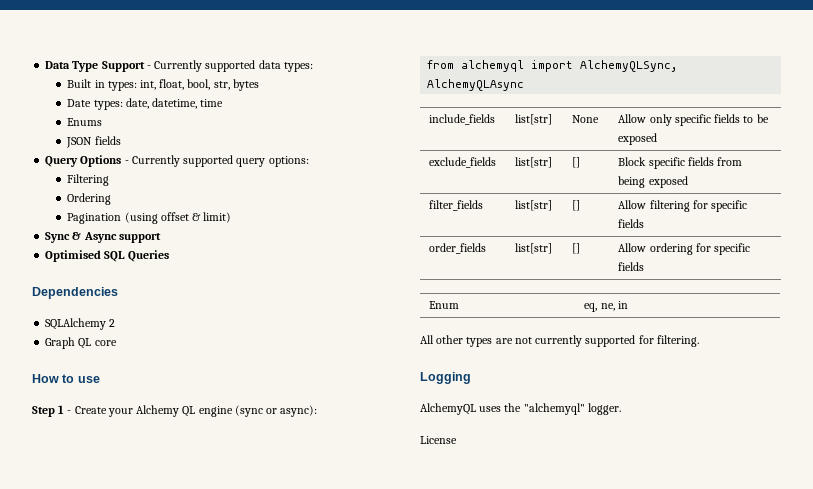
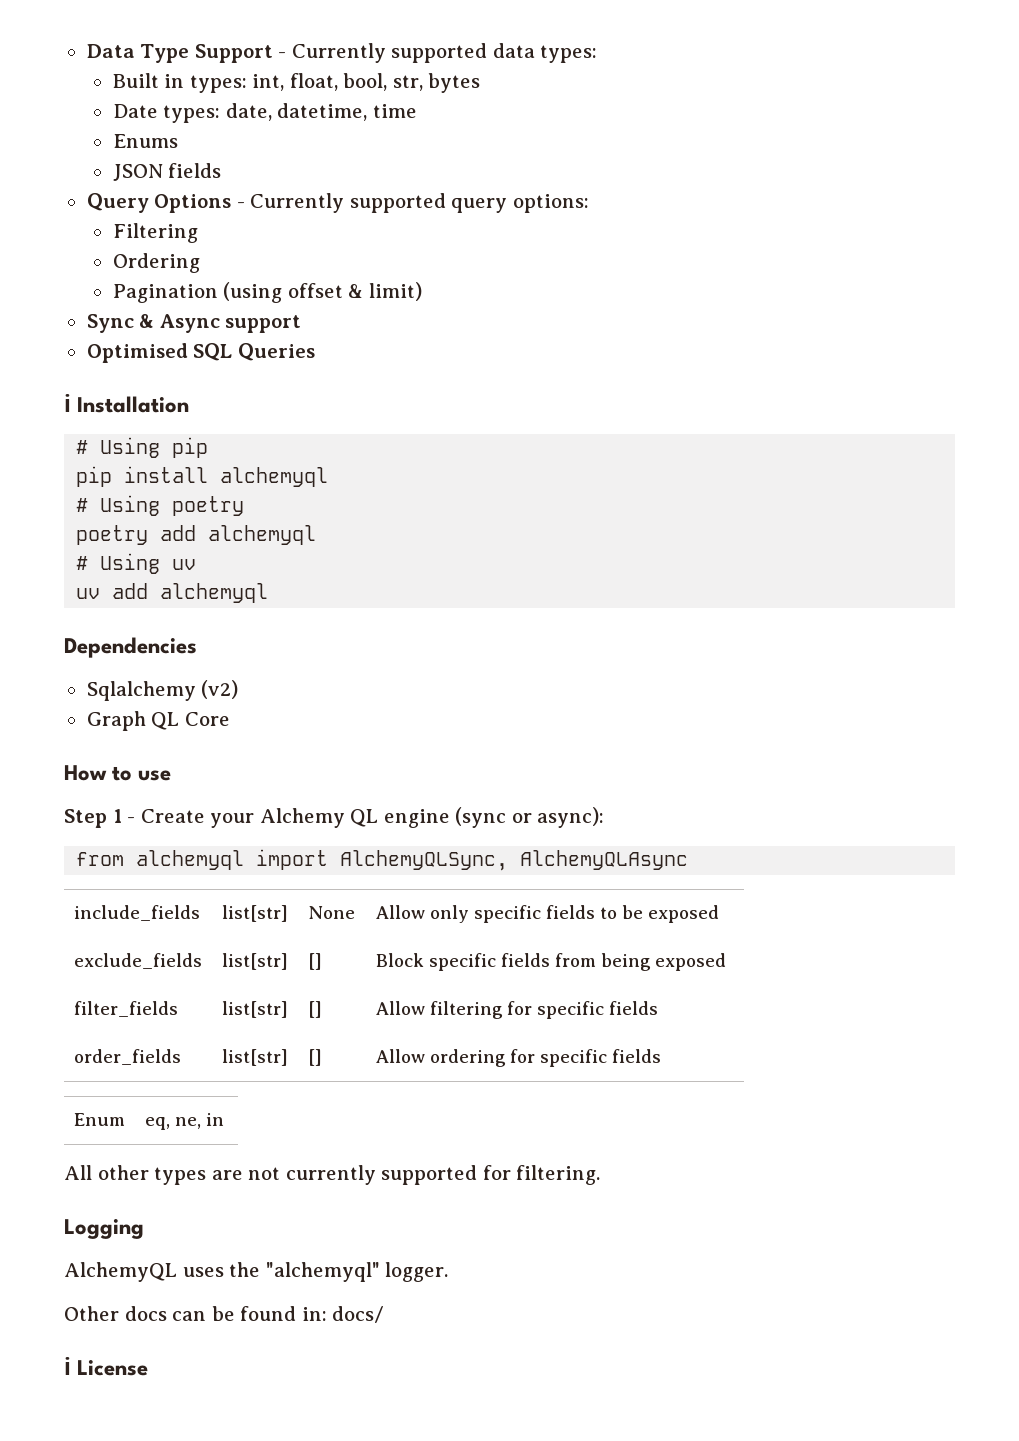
(169, 256) none -> [64,394,190,413] [76,437,209,458] [76,466,329,487] [76,495,245,516] [76,525,317,545] [76,553,197,574] [76,583,269,603] // ℹ Installation // # Using pip // pip install alchemyql // # Using poetry // poetry add alchemyql // # Using uv // uv add alchemyql
[45,318,116,330] SQLAlchemy 2 -> [86,680,239,701] Sqlalchemy (v2)
[94,340,117,346] core -> [184,712,230,726] Core
(621, 409) none -> [64,1306,385,1323] [64,1357,71,1375] Other docs can be found in: docs/ // ℹ

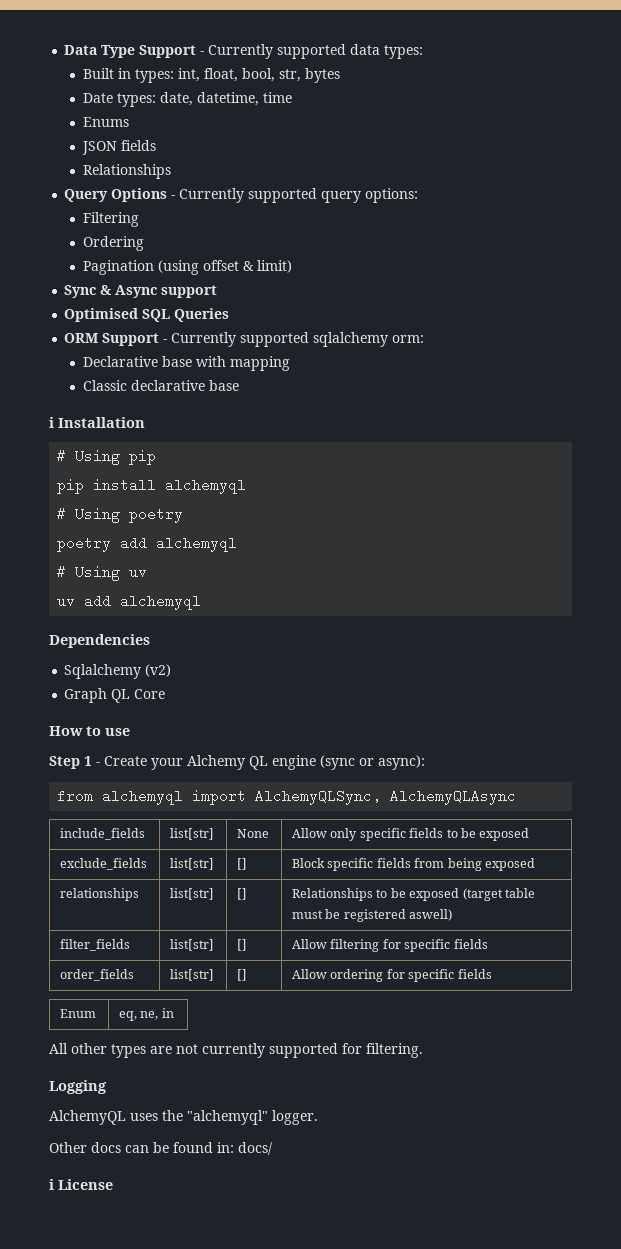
(222, 170) none -> [82,164,171,179] // Relationships
(315, 352) none -> [64,332,425,347] [82,356,290,371] [82,380,239,391] // ORM Support - Currently supported sqlalchemy orm: // Declarative base with mapping // Classic declarative base
(726, 962) none -> [60,888,140,901] [170,888,215,900] [237,888,248,900] [292,888,535,901] [292,909,453,922] // relationships | list[str] | [] | Relationships to be exposed (target table must be registered aswell)

